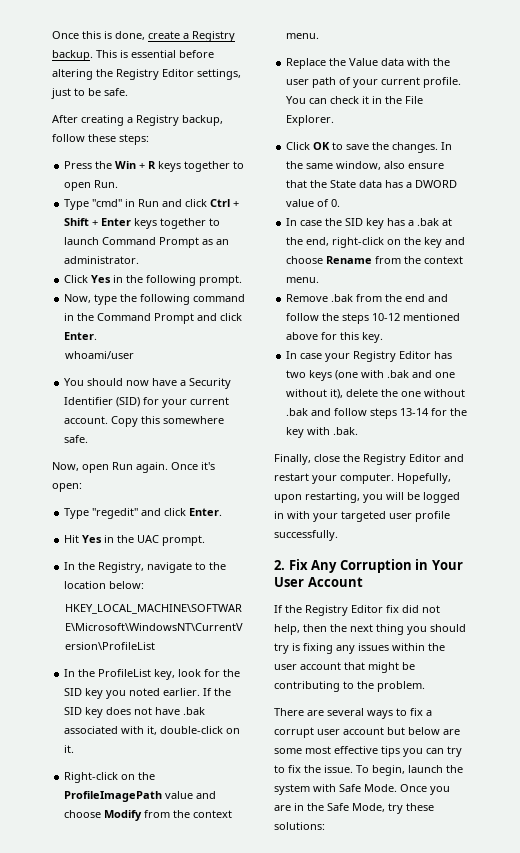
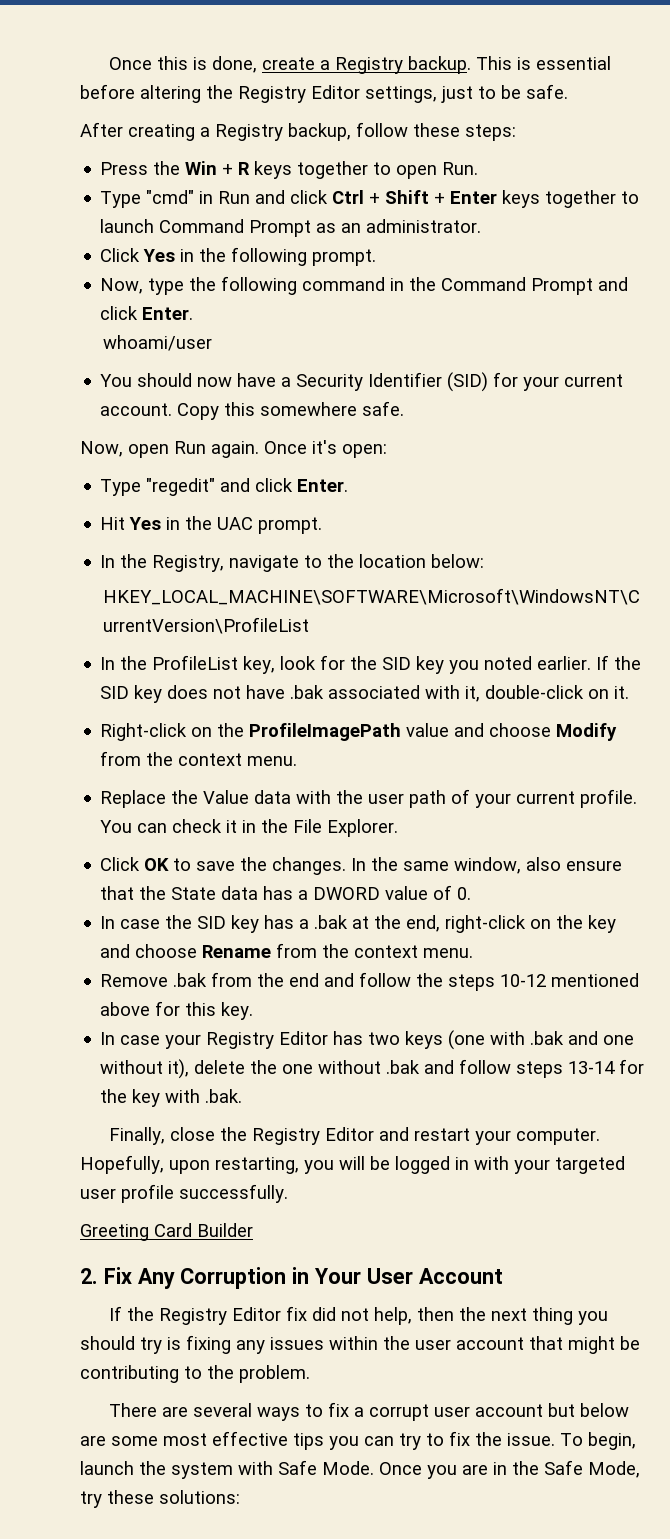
(338, 535) none -> [80,1223,253,1241] // Greeting Card Builder

